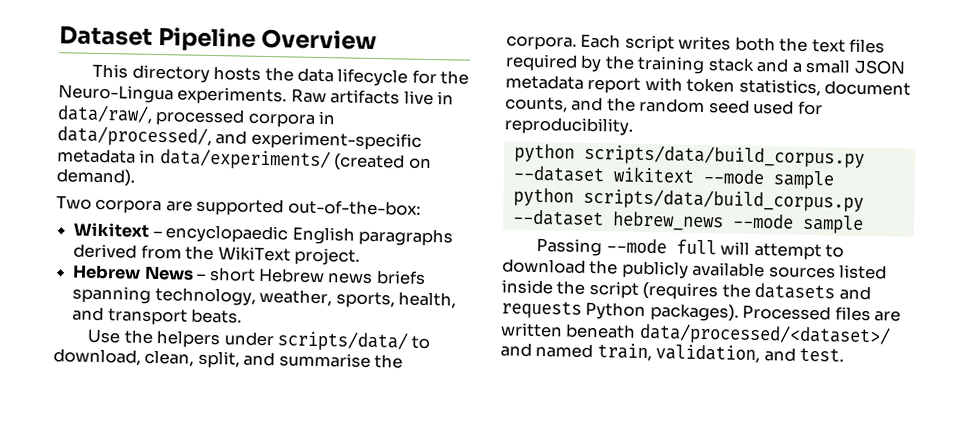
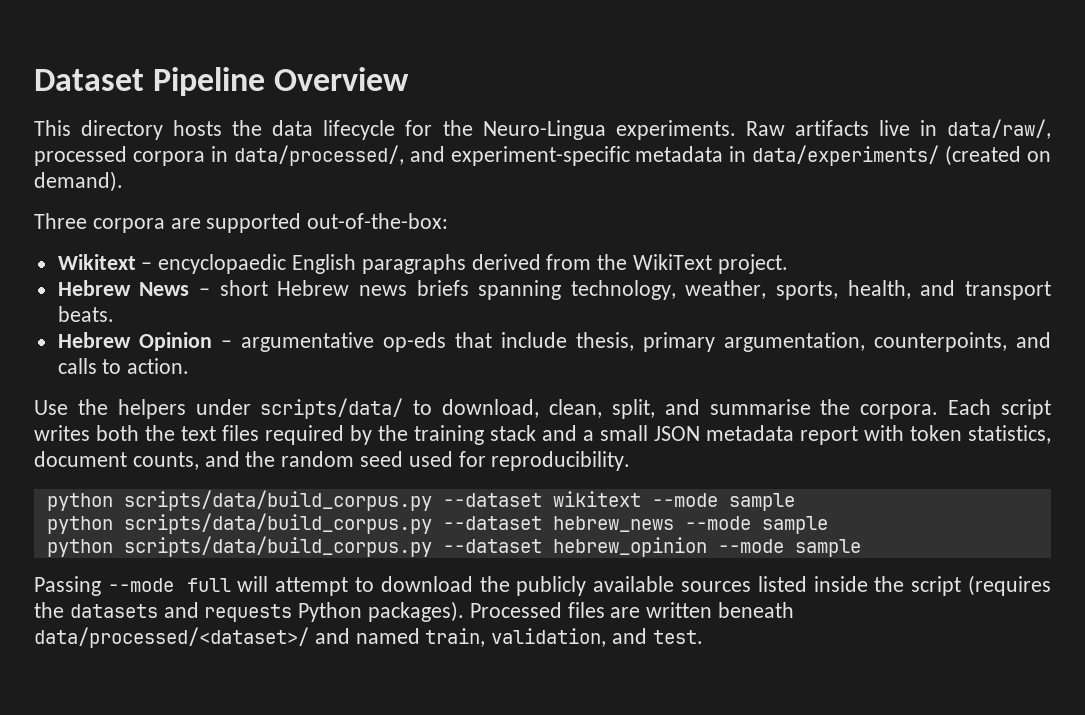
[56,195,92,210] Two -> [34,213,87,229] Three
(243, 316) none -> [57,332,1051,352] [57,358,190,374] // Hebrew Opinion – argumentative op-eds that include thesis, primary argumentation, counterpoints, and calls to action.
(864, 224) none -> [46,536,861,557] // python scripts/data/build_corpus.py --dataset hebrew_opinion --mode sample

